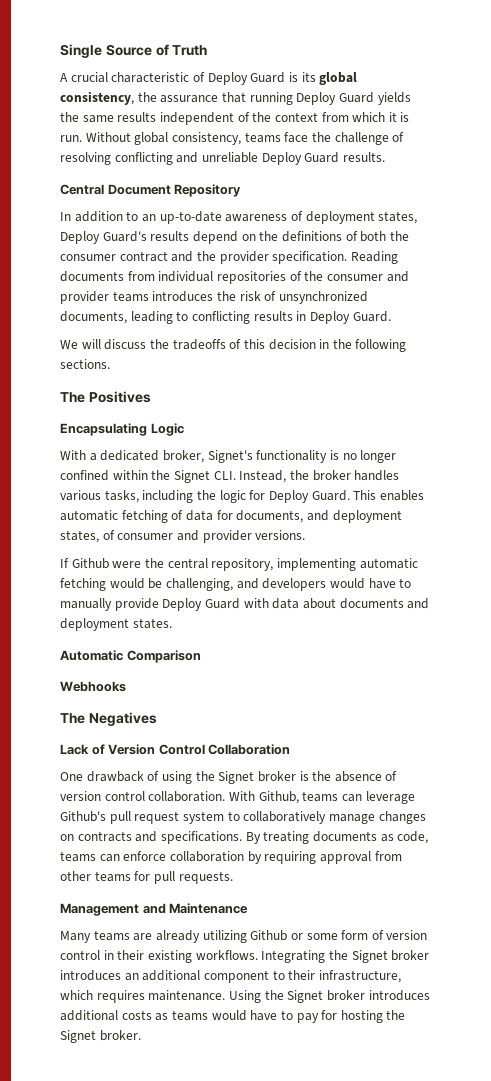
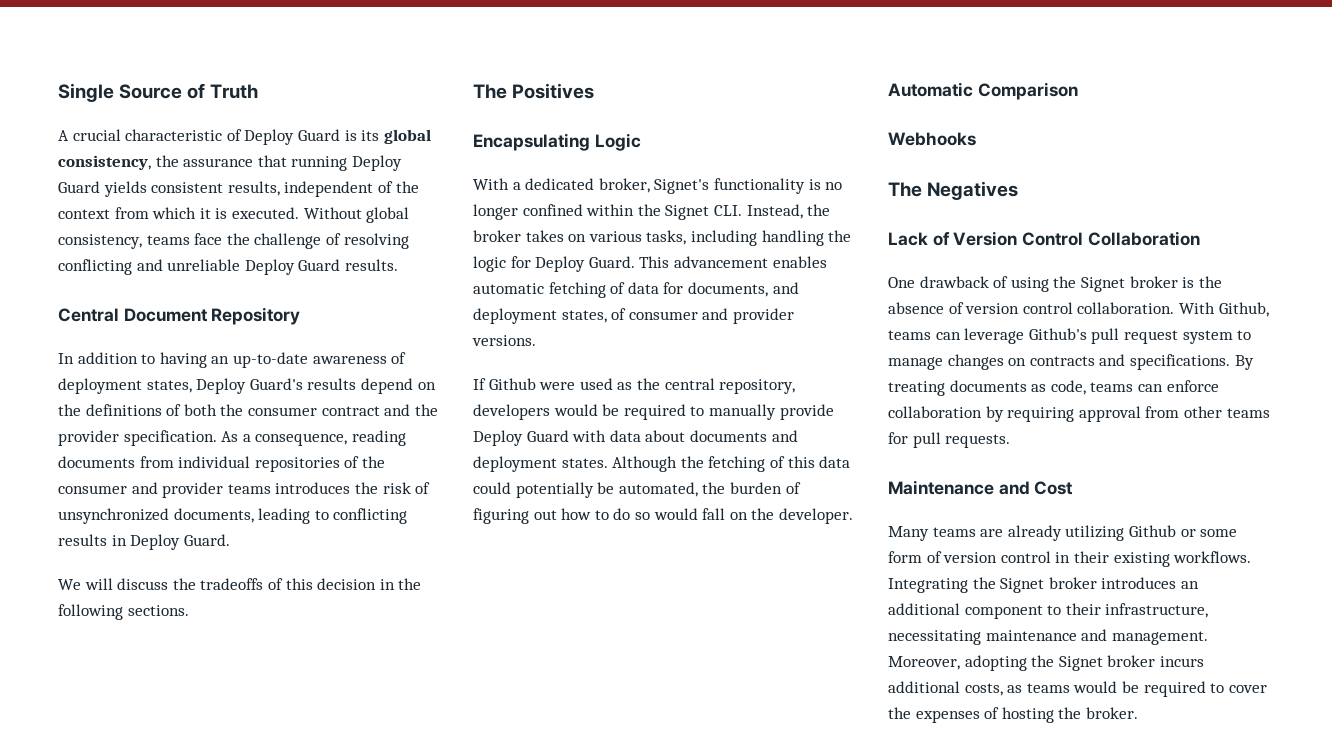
[60,112,157,123] the same results -> [151,181,280,196] consistent results,
[60,135,82,142] run. -> [231,207,299,219] executed.
(139, 216) none -> [159,352,207,368] having
[350,251,398,264] Reading -> [221,430,406,446] As a consequence, reading
[354,470,400,481] handles -> [525,230,587,242] takes on
(194, 496) none -> [761,230,824,246] handling
(377, 495) none -> [673,256,768,268] advancement
(142, 564) none -> [579,378,633,390] used as
[276,558,418,571] [60,578,396,591] implementing automatic fetching would be challenging, and developers would have -> [473,404,686,420] developers would be required
(172, 623) none -> [612,456,851,472] [473,482,801,498] [473,508,853,524] Although the fetching of this data could potentially be automated, the burden of figuring out how to do so would fall on the developer.
[243,811,327,824] collaboratively -> (1252, 335) none
[60,903,249,916] Management and Maintenance -> [888,480,1074,495] Maintenance and Cost
[60,990,430,1003] [60,1010,338,1023] which requires maintenance. Using the Signet broker introduces additional costs as teams would have to pay for -> [888,629,1208,645] [888,655,1204,671] [888,681,1267,697] [888,707,1000,723] necessitating maintenance and management. Moreover, adopting the Signet broker incurs additional costs, as teams would be required to cover the expenses of
[60,1030,96,1043] Signet -> (1082, 713) none

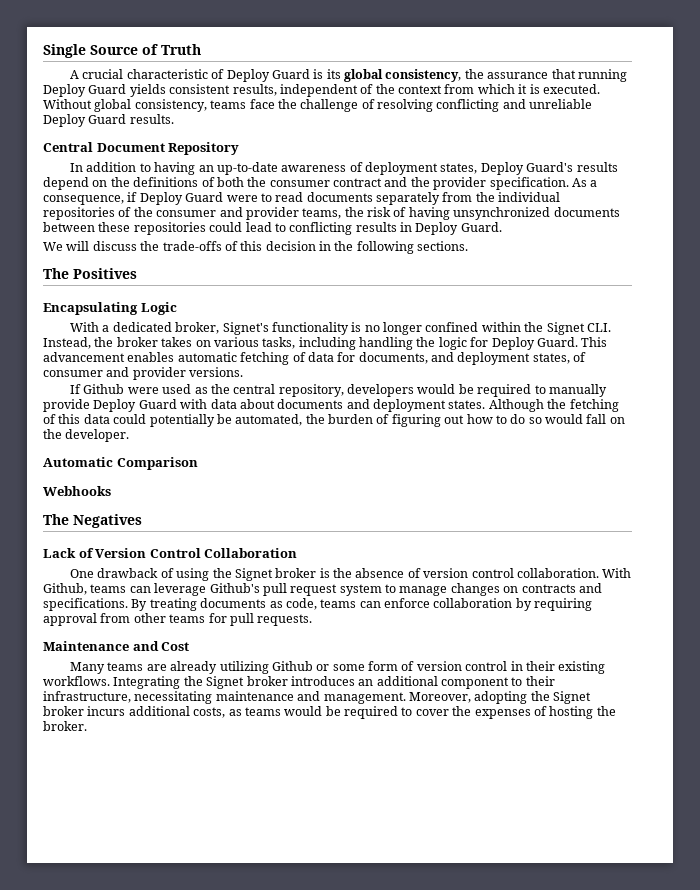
[351,430,406,446] [58,456,174,468] reading documents from -> [127,192,495,205] if Deploy Guard were to read documents separately from the
[227,482,351,494] teams introduces -> [302,208,342,219] teams,
[58,508,311,524] unsynchronized documents, leading -> [408,207,620,220] [43,222,272,235] having unsynchronized documents between these repositories could lead
[200,578,264,590] tradeoffs -> [162,241,222,251] trade-offs

